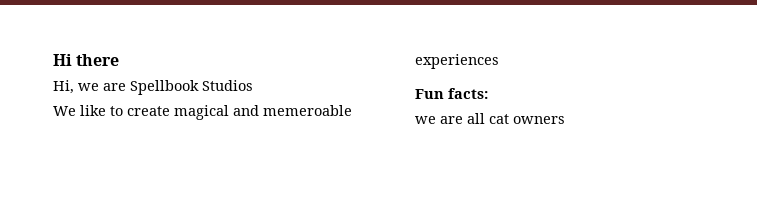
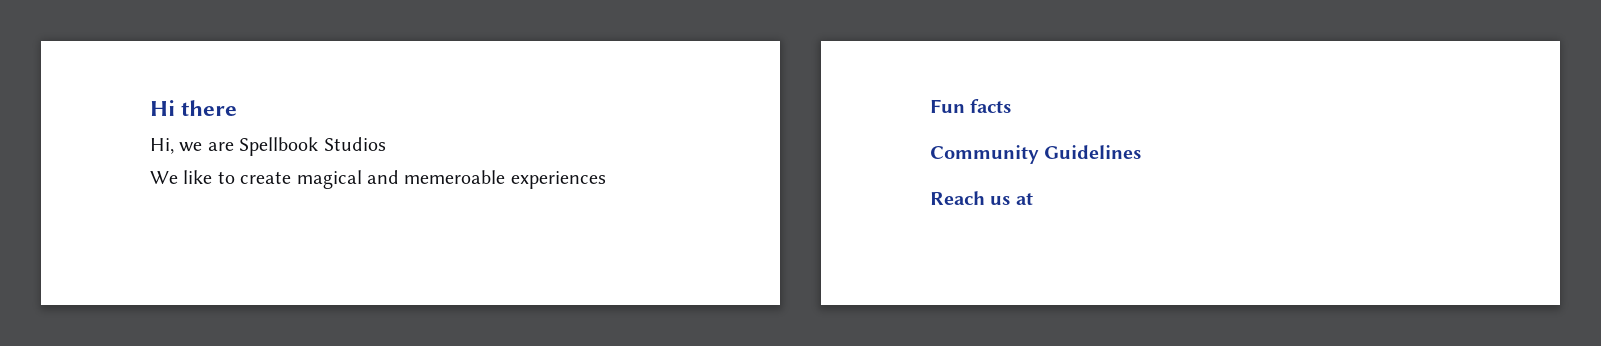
[448,88,488,99] [415,113,565,124] facts: // we are all cat owners -> [970,99,1012,113] [930,145,1142,164] [930,191,1033,205] facts // Community Guidelines // Reach us at

